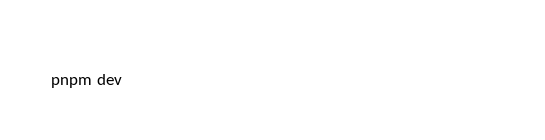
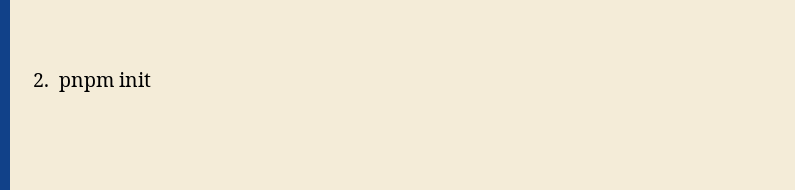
[51,74,122,88] pnpm dev -> [33,72,152,92] 2. pnpm init

